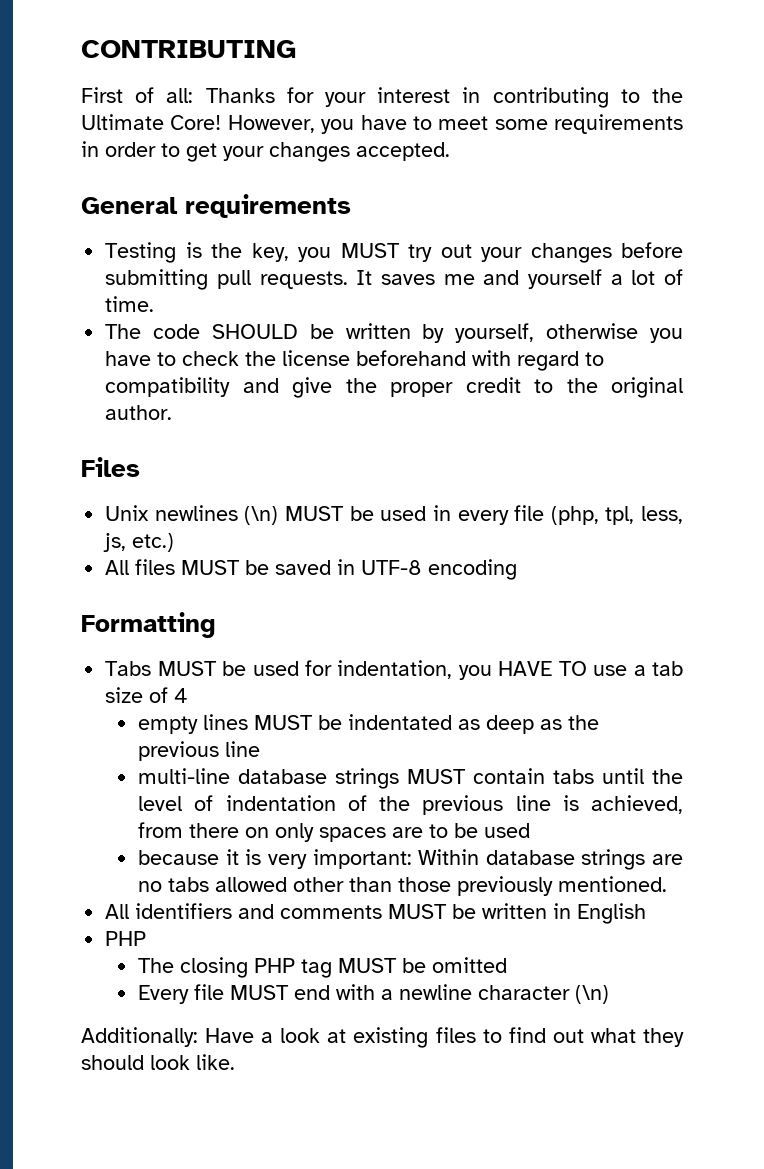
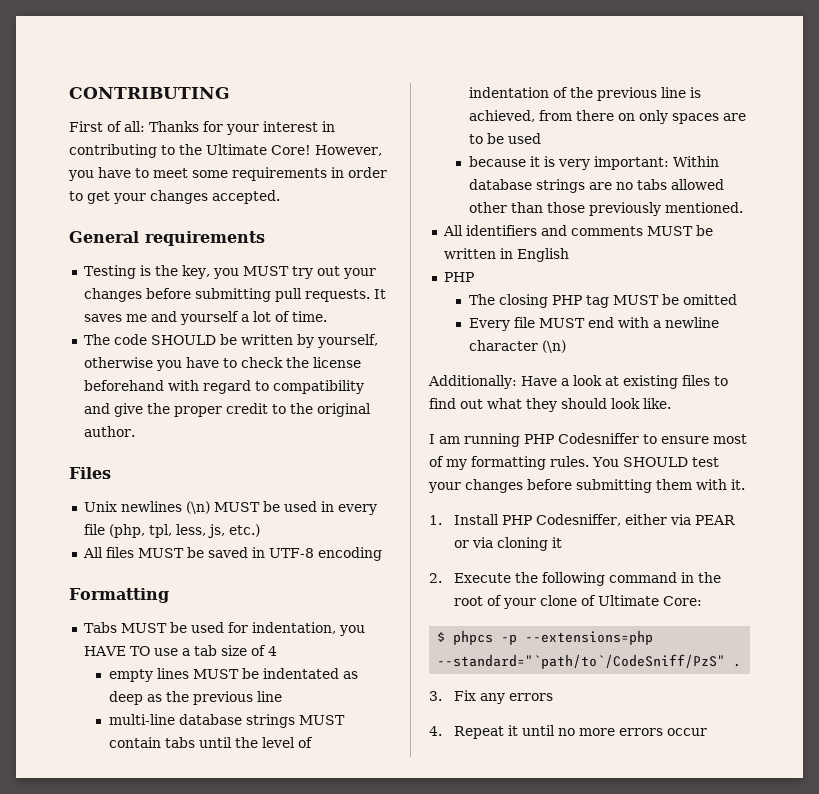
(235, 1062) none -> [429,433,747,447] [429,456,719,470] [428,479,745,493] [429,514,735,526] [453,537,562,551] [429,572,721,586] [453,595,702,609] [437,630,654,645] [437,654,742,669] [429,690,553,704] [429,725,707,739] // I am running PHP Codesniffer to ensure most of my formatting rules. You SHOULD test your changes before submitting them with it. // 1. Install PHP Codesniffer, either via PEAR or via cloning it // 2. Execute the following command in the root of your clone of Ultimate Core: // $ phpcs -p --extensions=php --standard="`path/to`/CodeSniff/PzS" . // 3. Fix any errors // 4. Repeat it until no more errors occur

